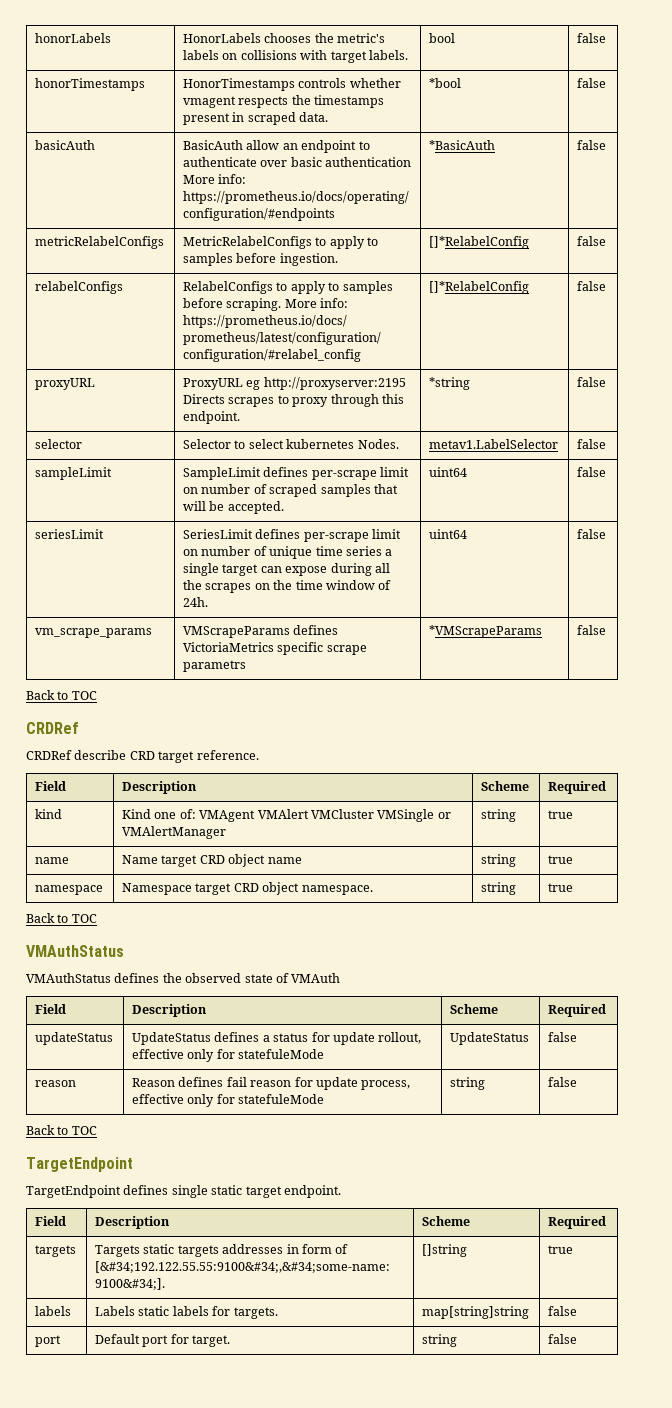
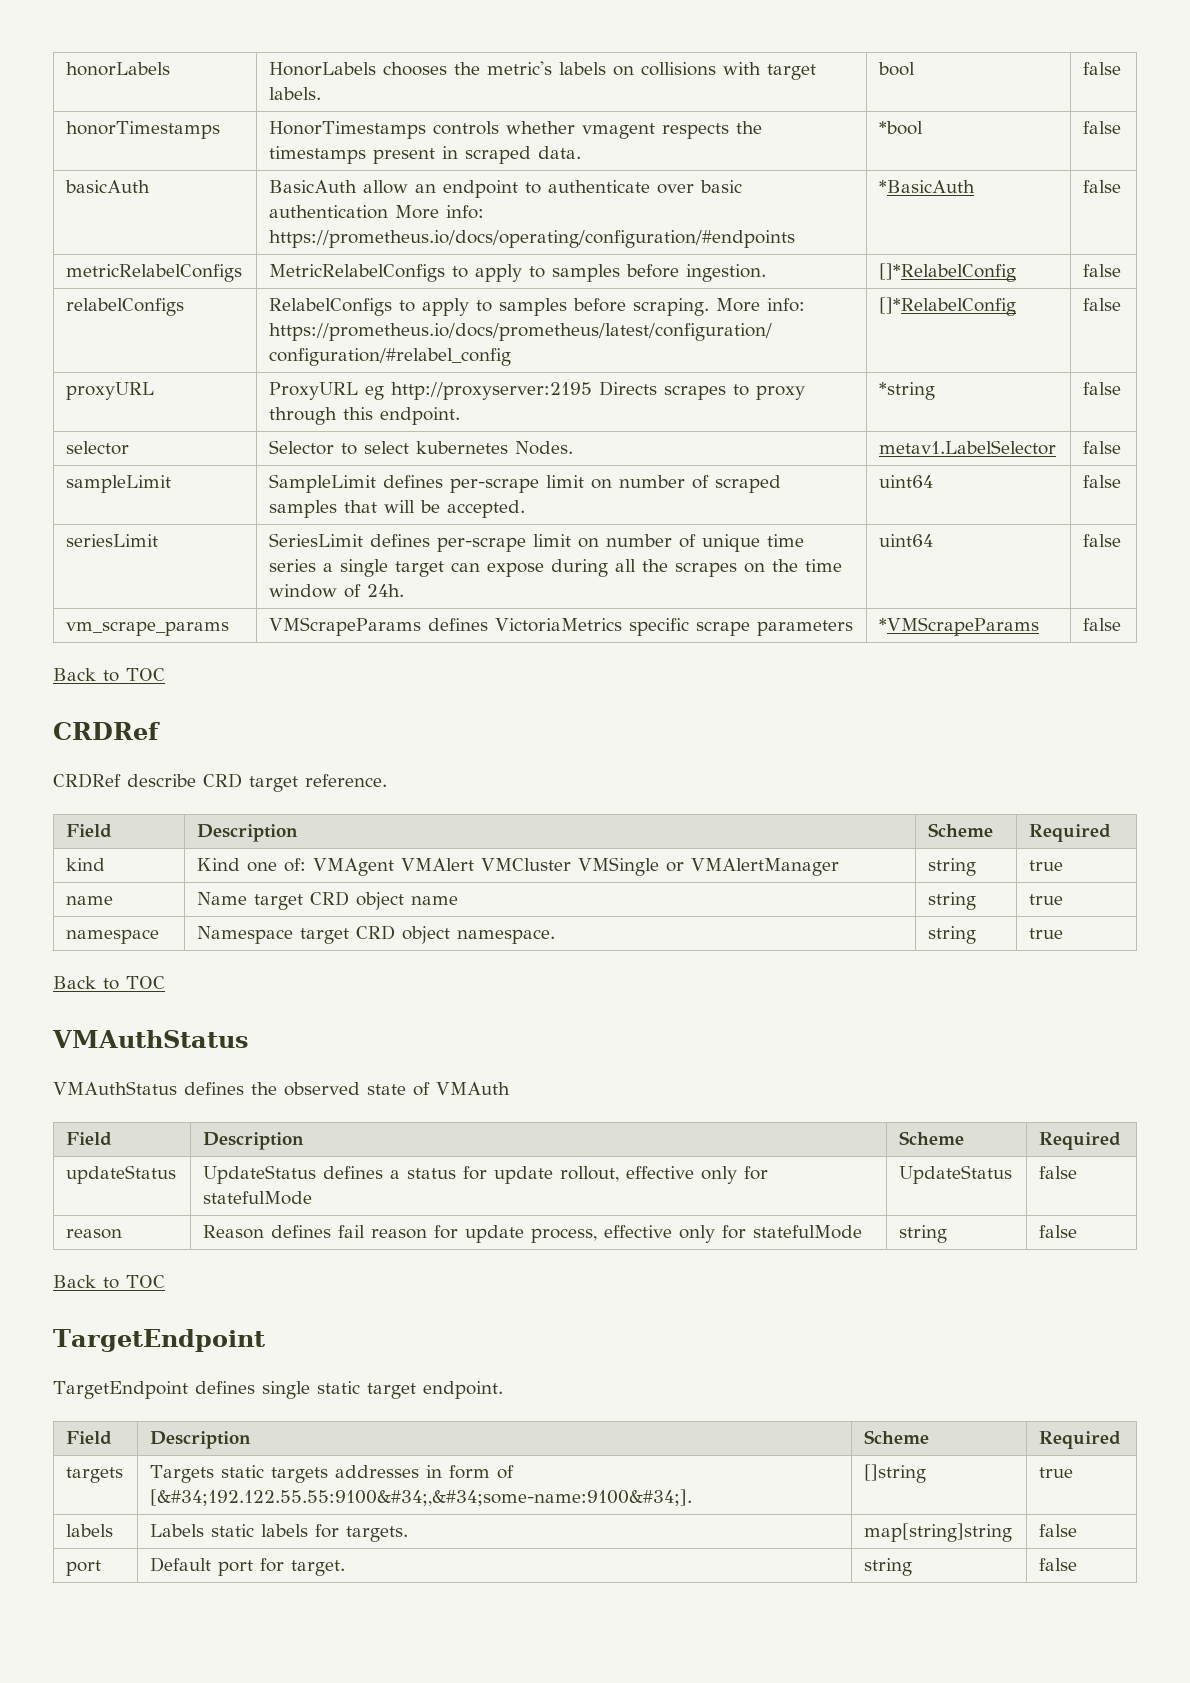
[183,660,247,672] parametrs -> [757,620,854,636] parameters
[238,1049,325,1059] statefuleMode -> [203,1191,313,1205] statefulMode
[238,1094,325,1104] statefuleMode -> [753,1225,863,1239] statefulMode

